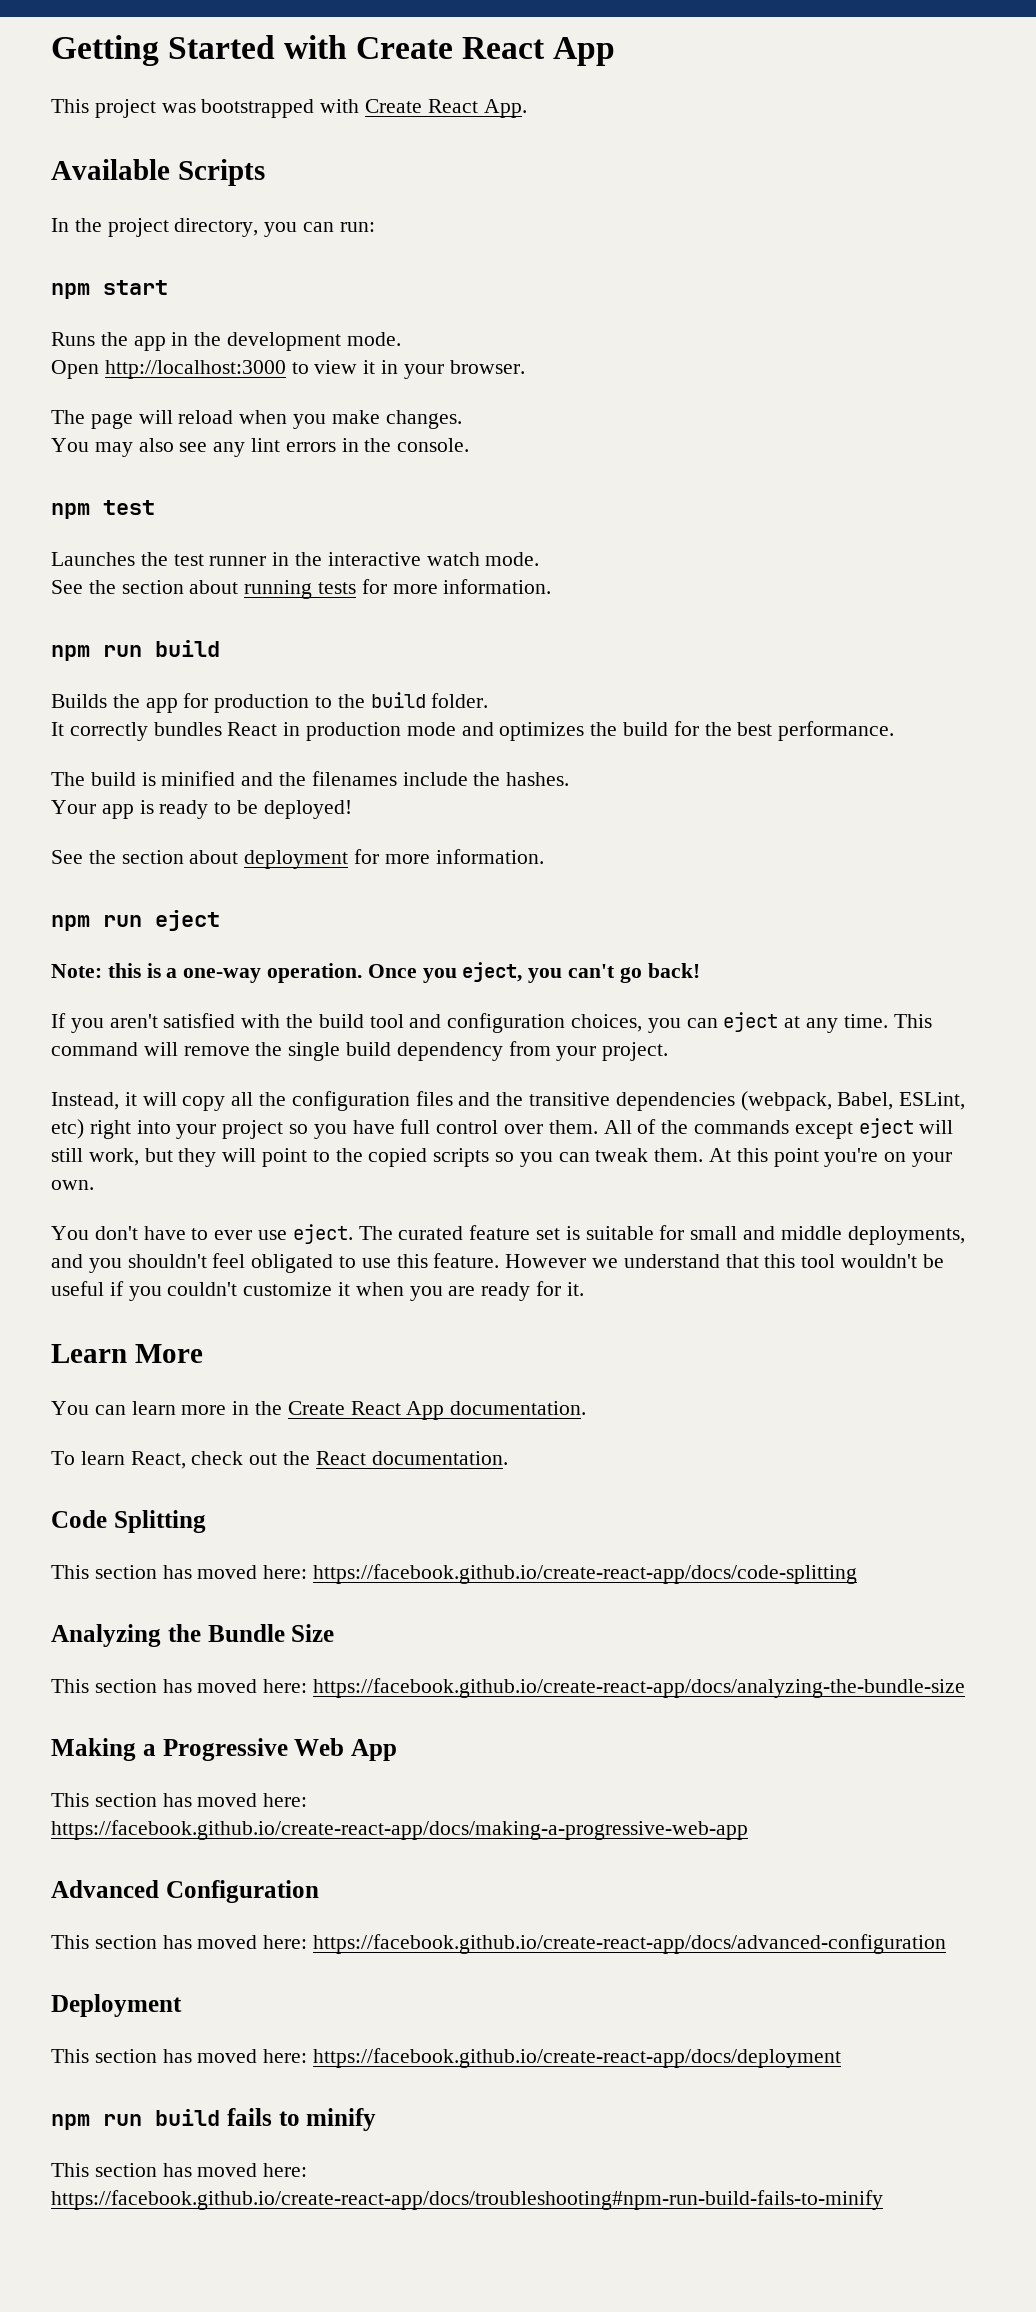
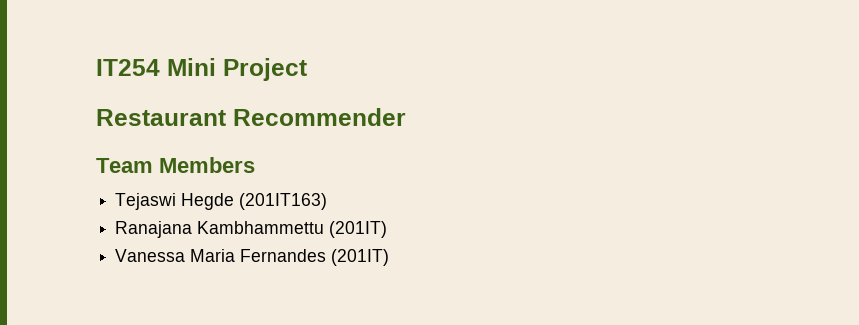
[51,35,616,66] [51,99,527,118] [51,159,265,186] [51,218,375,237] [51,280,168,299] [51,332,401,351] [51,360,525,379] [51,410,462,429] [51,438,470,457] [51,500,155,519] [51,552,540,566] [51,579,552,599] [51,640,220,661] [51,692,489,713] [51,721,895,741] [51,771,570,786] [51,800,352,819] [51,849,544,869] [51,910,220,931] [51,962,700,983] [51,1012,932,1033] [51,1041,669,1061] [51,1091,966,1111] [51,1118,954,1139] [51,1148,953,1167] [51,1180,94,1190] [51,1224,965,1245] [51,1253,944,1273] [51,1281,584,1301] [51,1344,203,1363] [51,1401,587,1420] [51,1451,508,1469] [51,1510,206,1533] [51,1564,858,1584] [51,1624,335,1647] [51,1678,966,1698] [51,1738,397,1761] [51,1793,308,1807] [51,1820,748,1840] [51,1880,319,1903] [51,1934,947,1954] [51,1994,182,2017] [51,2048,842,2068] [51,2108,377,2131] [51,2163,308,2177] [51,2190,883,2210] Getting Started with Create React App // This project was bootstrapped with Create React App. // Available Scripts // In the project directory, you can run: // npm start // Runs the app in the development mode. // Open http://localhost:3000 to view it in your browser. // The page will reload when you make changes. // You may also see any lint errors in the console. // npm test // Launches the test runner in the interactive watch mode. // See the section about running tests for more information. // npm run build // Builds the app for production to the build folder. // It correctly bundles React in production mode and optimizes the build for the best performance. // The build is minified and the filenames include the hashes. // Your app is ready to be deployed! // See the section about deployment for more information. // npm run eject // Note: this is a one-way operation. Once you eject, you can't go back! // If you aren't satisfied with the build tool and configuration choices, you can eject at any time. This command will remove the single build dependency from your project. // Instead, it will copy all the configuration files and the transitive dependencies (webpack, Babel, ESLint, etc) right into your project so you have full control over them. All of the commands except eject will still work, but they will point to the copied scripts so you can tweak them. At this point you're on your own. // You don't have to ever use eject. The curated feature set is suitable for small and middle deployments, and you shouldn't feel obligated to use this feature. However we understand that this tool wouldn't be useful if you couldn't customize it when you are ready for it. // Learn More // You can learn more in the Create React App documentation. // To learn React, check out the React documentation. // Code Splitting // This section has moved here: https://facebook.github.io/create-react-app/docs/code-splitting // Analyzing the Bundle Size // This section has moved here: https://facebook.github.io/create-react-app/docs/analyzing-the-bundle-size // Making a Progressive Web App // This section has moved here: https://facebook.github.io/create-react-app/docs/making-a-progressive-web-app // Advanced Configuration // This section has moved here: https://facebook.github.io/create-react-app/docs/advanced-configuration // Deployment // This section has moved here: https://facebook.github.io/create-react-app/docs/deployment // npm run build fails to minify // This section has moved here: https://facebook.github.io/create-react-app/docs/troubleshooting#npm-run-build-fails-to-minify -> [96,58,307,81] [96,108,406,126] [96,157,255,173] [115,193,328,210] [115,221,388,238] [115,249,390,266] IT254 Mini Project // Restaurant Recommender // Team Members // Tejaswi Hegde (201IT163) // Ranajana Kambhammettu (201IT) // Vanessa Maria Fernandes (201IT)

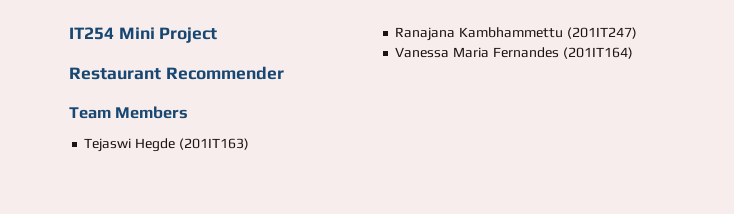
[329,221,388,238] (201IT) -> [566,27,637,39] (201IT247)
[331,249,390,266] (201IT) -> [562,47,633,59] (201IT164)

